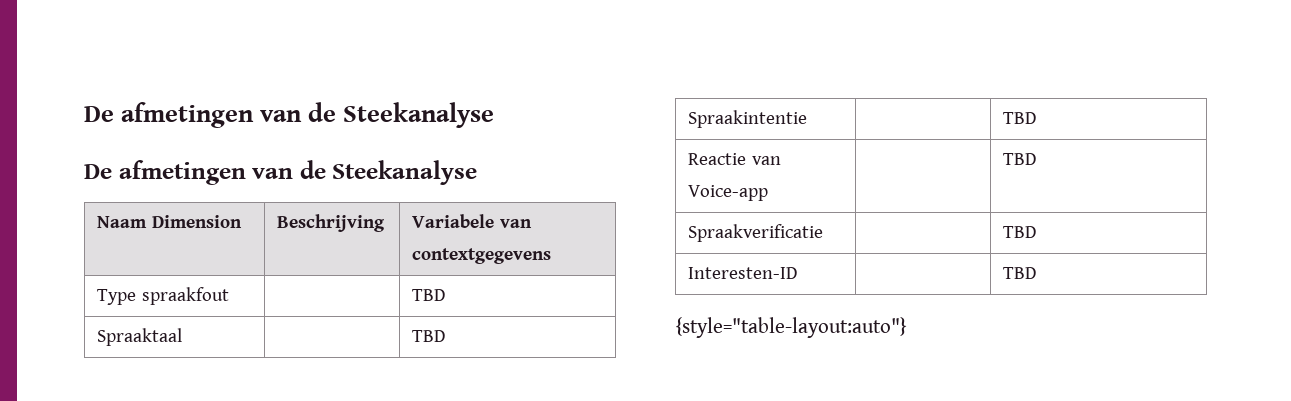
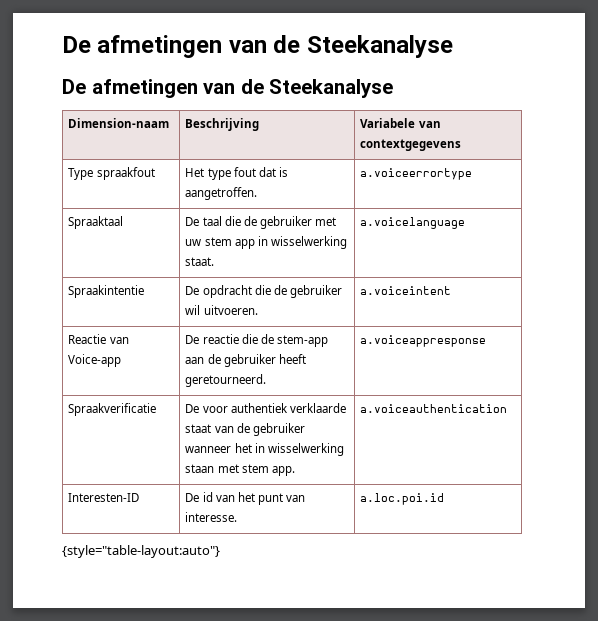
[97,215,242,228] Naam Dimension -> [68,118,170,128] Dimension-naam
[412,289,447,301] [97,328,183,346] [412,330,447,342] [688,110,808,128] [1003,112,1038,124] [688,153,781,165] [688,185,769,201] [1003,153,1038,165] [688,224,824,242] [1003,226,1038,238] [688,267,799,279] [1003,267,1038,279] | TBD // Spraaktaal | | TBD // Spraakintentie | | TBD // Reactie van Voice-app | | TBD // Spraakverificatie | | TBD // Interesten-ID | | TBD -> [185,167,288,180] [185,187,258,200] [360,168,473,180] [68,216,124,229] [185,216,336,229] [185,236,347,249] [185,257,215,266] [360,217,466,229] [68,285,145,298] [185,285,342,298] [185,305,258,315] [360,286,452,295] [68,334,129,344] [68,354,122,367] [185,334,328,347] [185,354,306,367] [185,374,267,387] [360,335,487,347] [68,403,157,416] [185,403,346,413] [185,423,305,436] [185,443,344,456] [185,464,295,476] [360,404,508,413] [68,493,140,502] [185,492,305,505] [185,512,238,522] [360,493,445,505] Het type fout dat is aangetroffen. | a.voiceerrortype // Spraaktaal | De taal die de gebruiker met uw stem app in wisselwerking staat. | a.voicelanguage // Spraakintentie | De opdracht die de gebruiker wil uitvoeren. | a.voiceintent // Reactie van Voice-app | De reactie die de stem-app aan de gebruiker heeft geretourneerd. | a.voiceappresponse // Spraakverificatie | De voor authentiek verklaarde staat van de gebruiker wanneer het in wisselwerking staan met stem app. | a.voiceauthentication // Interesten-ID | De id van het punt van interesse. | a.loc.poi.id

